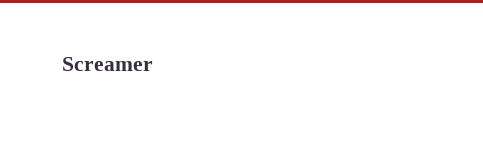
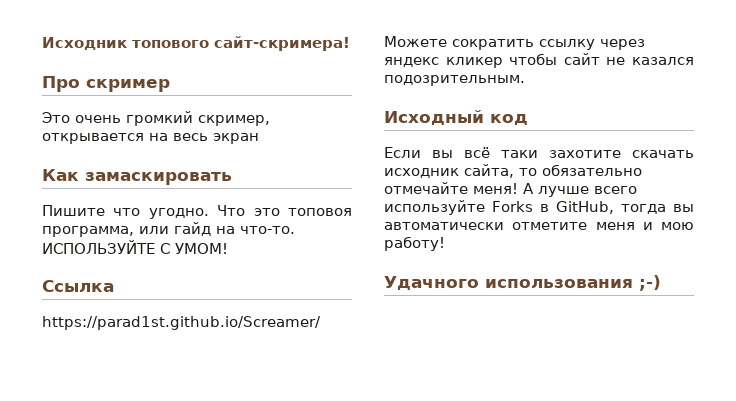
[62,57,153,71] Screamer -> [42,36,350,51] [42,76,170,92] [42,111,270,126] [42,133,259,144] [42,169,232,185] [42,205,352,219] [42,222,295,237] [42,240,228,254] [42,280,114,292] [42,316,321,330] [384,36,645,50] [384,53,694,68] [384,75,525,86] [384,110,528,125] [384,147,694,158] [384,164,642,178] [384,182,637,197] [384,200,694,215] [384,222,694,230] [384,236,445,251] [384,275,661,291] Исходник топового сайт-скримера! // Про скример // Это очень громкий скример, открывается на весь экран // Как замаскировать // Пишите что угодно. Что это топовоя программа, или гайд на что-то. ИСПОЛЬЗУЙТЕ С УМОМ! // Ссылка // https://parad1st.github.io/Screamer/ Можете сократить ссылку через яндекс кликер чтобы сайт не казался подозрительным. // Исходный код // Если вы всё таки захотите скачать исходник сайта, то обязательно отмечайте меня! А лучше всего используйте Forks в GitHub, тогда вы автоматически отметите меня и мою работу! // Удачного использования ;-)

